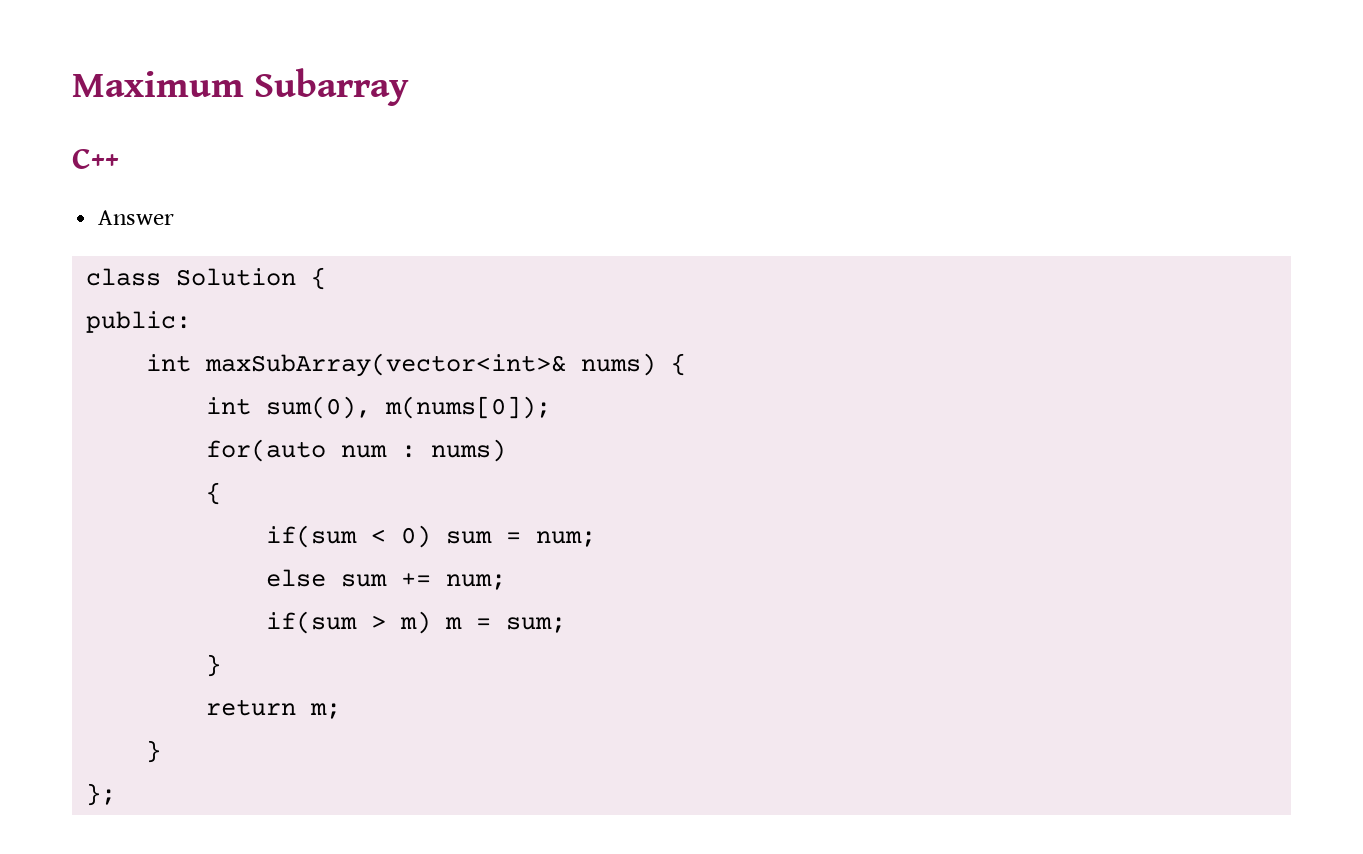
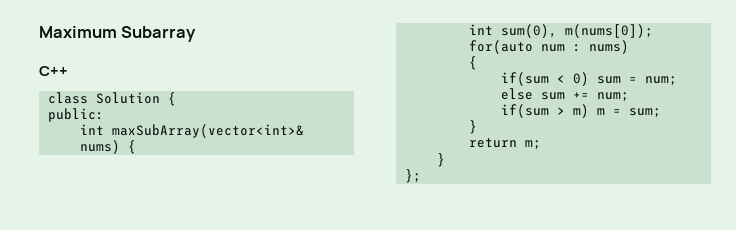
[98,210,175,225] // Answer -> (68, 71) none

